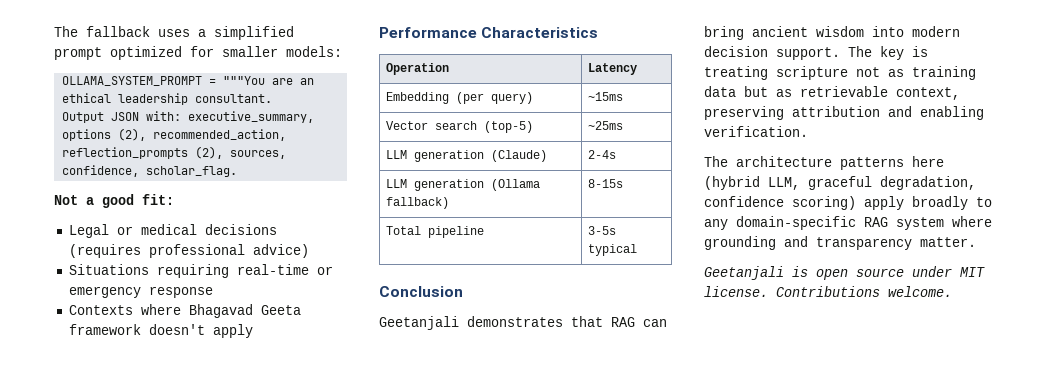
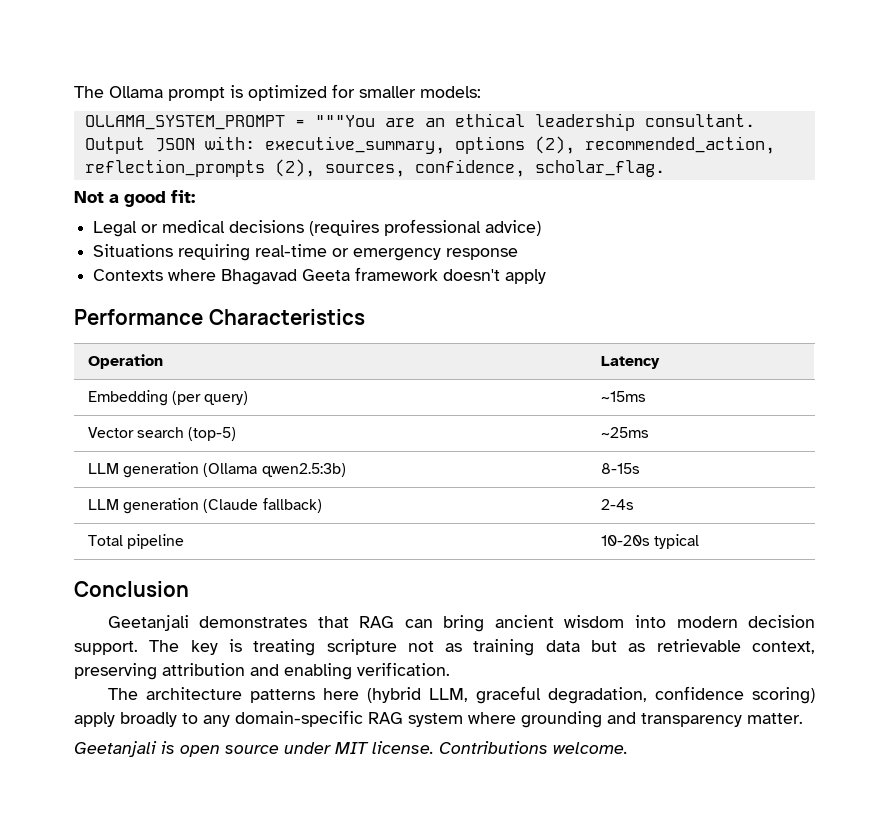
[54,26,294,40] [54,47,102,60] The fallback uses a simplified prompt -> [74,85,243,101] The Ollama prompt is
[490,150,547,162] [587,150,616,159] [385,179,540,191] (Claude) | 2-4s // LLM generation (Ollama -> [203,463,346,477] [600,463,640,474] [87,498,259,514] (Ollama qwen2.5:3b) | 8-15s // LLM generation (Claude
[587,179,623,188] 8-15s -> [600,499,634,510] 2-4s
[587,226,616,235] 3-5s -> [600,535,650,546] 10-20s

